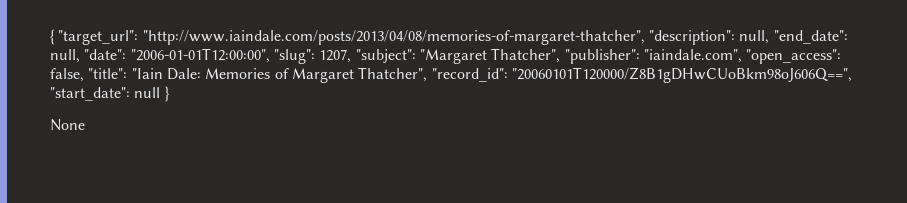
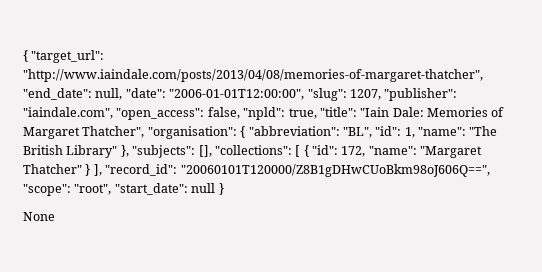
[648,30,770,45] "description": null, -> (483, 75) none
[355,48,561,64] "subject": "Margaret Thatcher", -> (381, 94) none
(84, 75) none -> [243,107,317,120] "npld": true,
[431,67,852,83] "record_id": "20060101T120000/Z8B1gDHwCUoBkm98oJ606Q==", -> [147,126,498,139] [23,145,483,158] [23,164,490,177] [23,184,112,196] "organisation": { "abbreviation": "BL", "id": 1, "name": "The British Library" }, "subjects": [], "collections": [ { "id": 172, "name": "Margaret Thatcher" } ], "record_id": "20060101T120000/Z8B1gDHwCUoBkm98oJ606Q==", "scope": "root",

